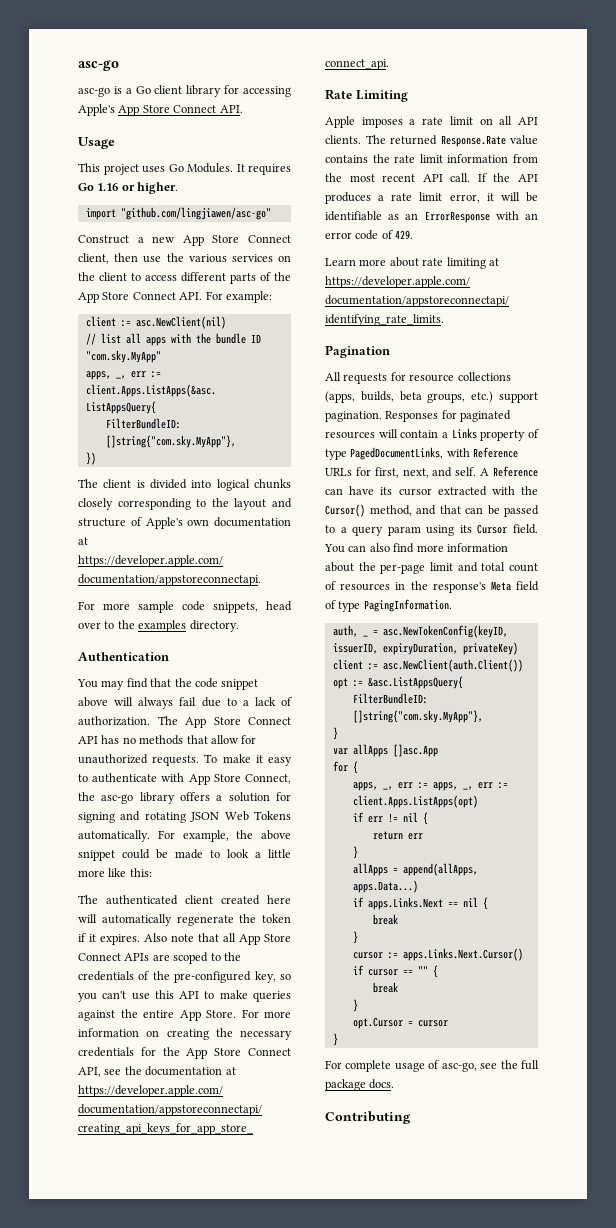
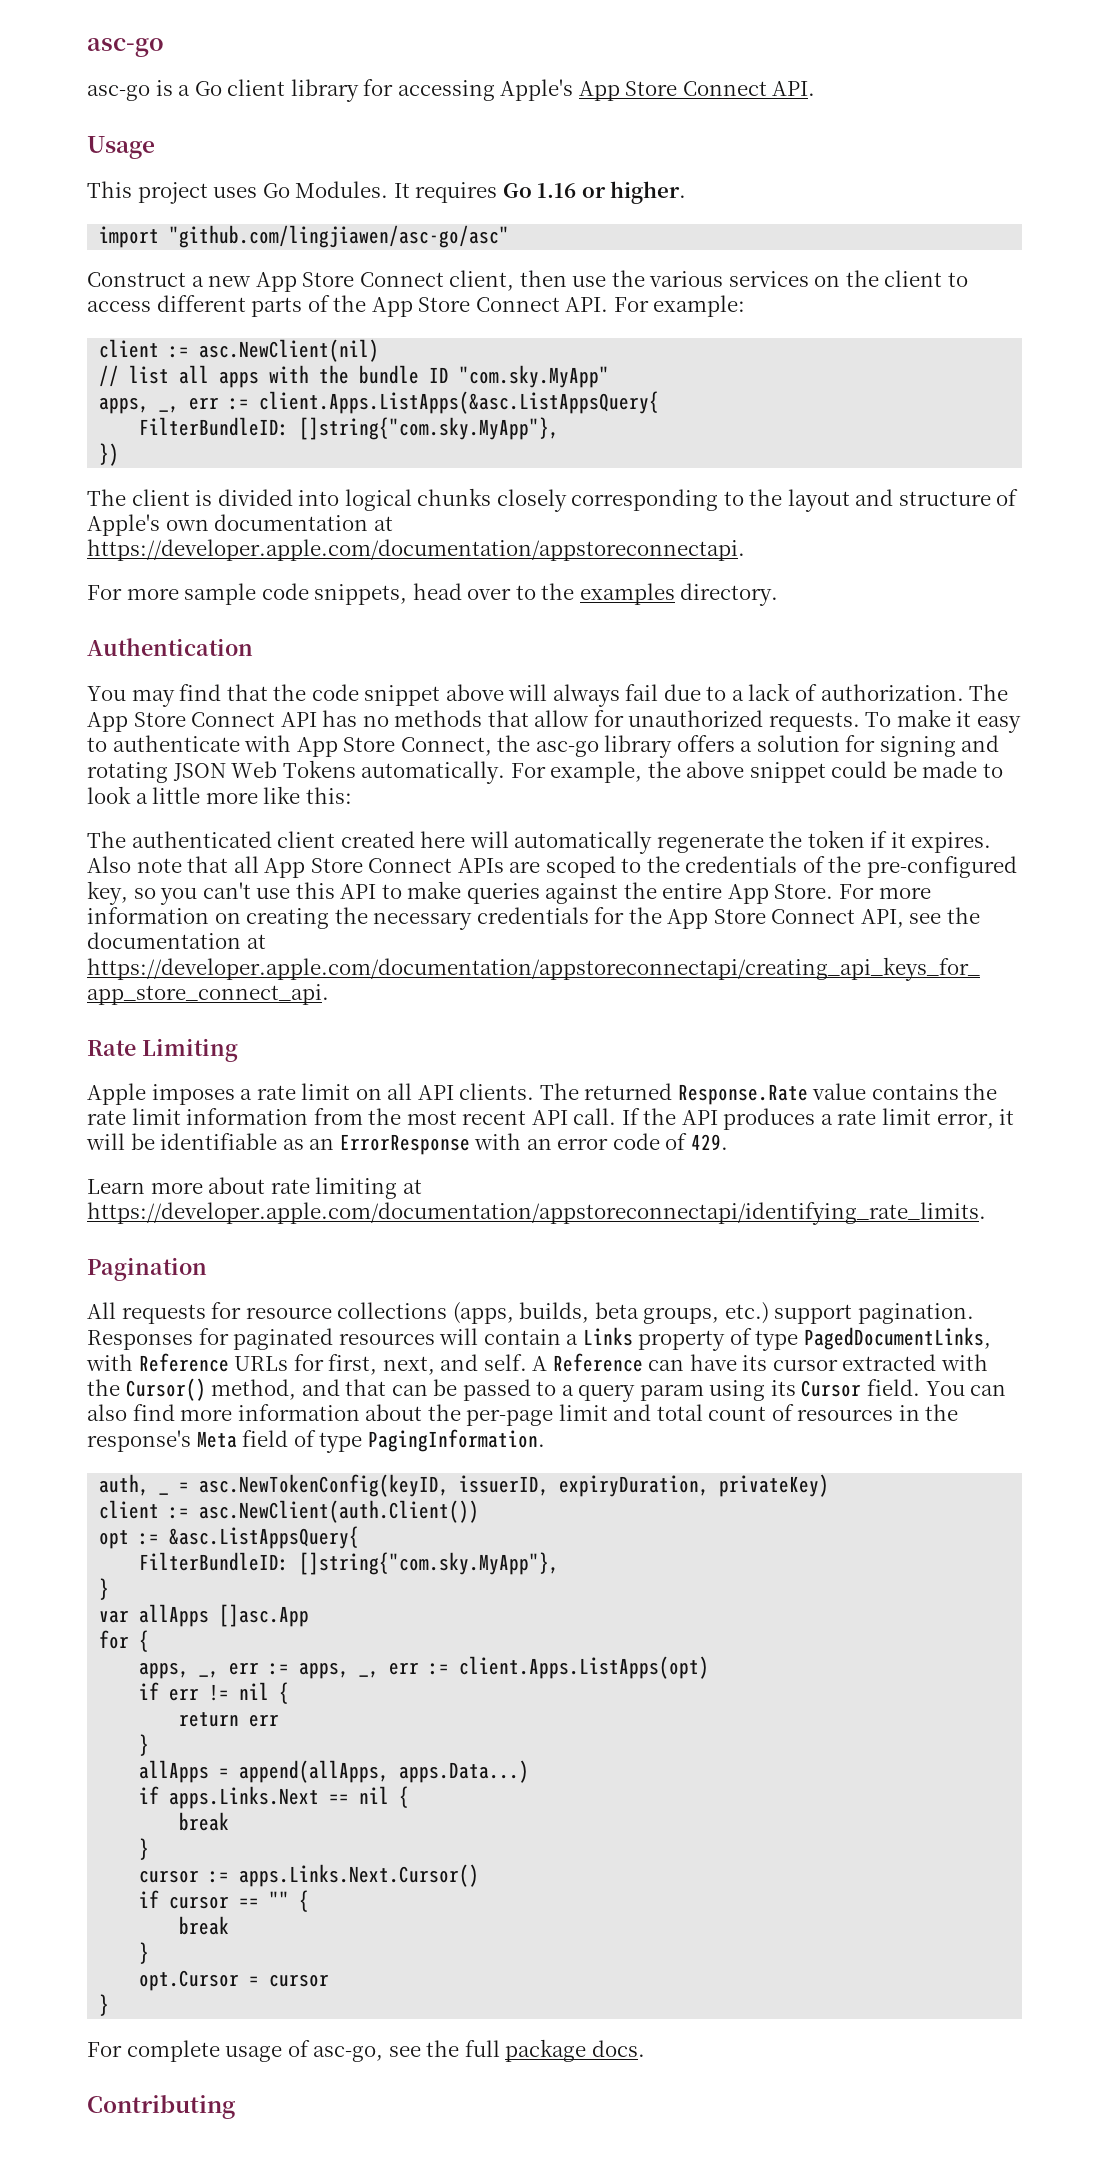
[120,207,271,220] "github.com/lingjiawen/asc-go" -> [169,225,510,248] "github.com/lingjiawen/asc-go/asc"

